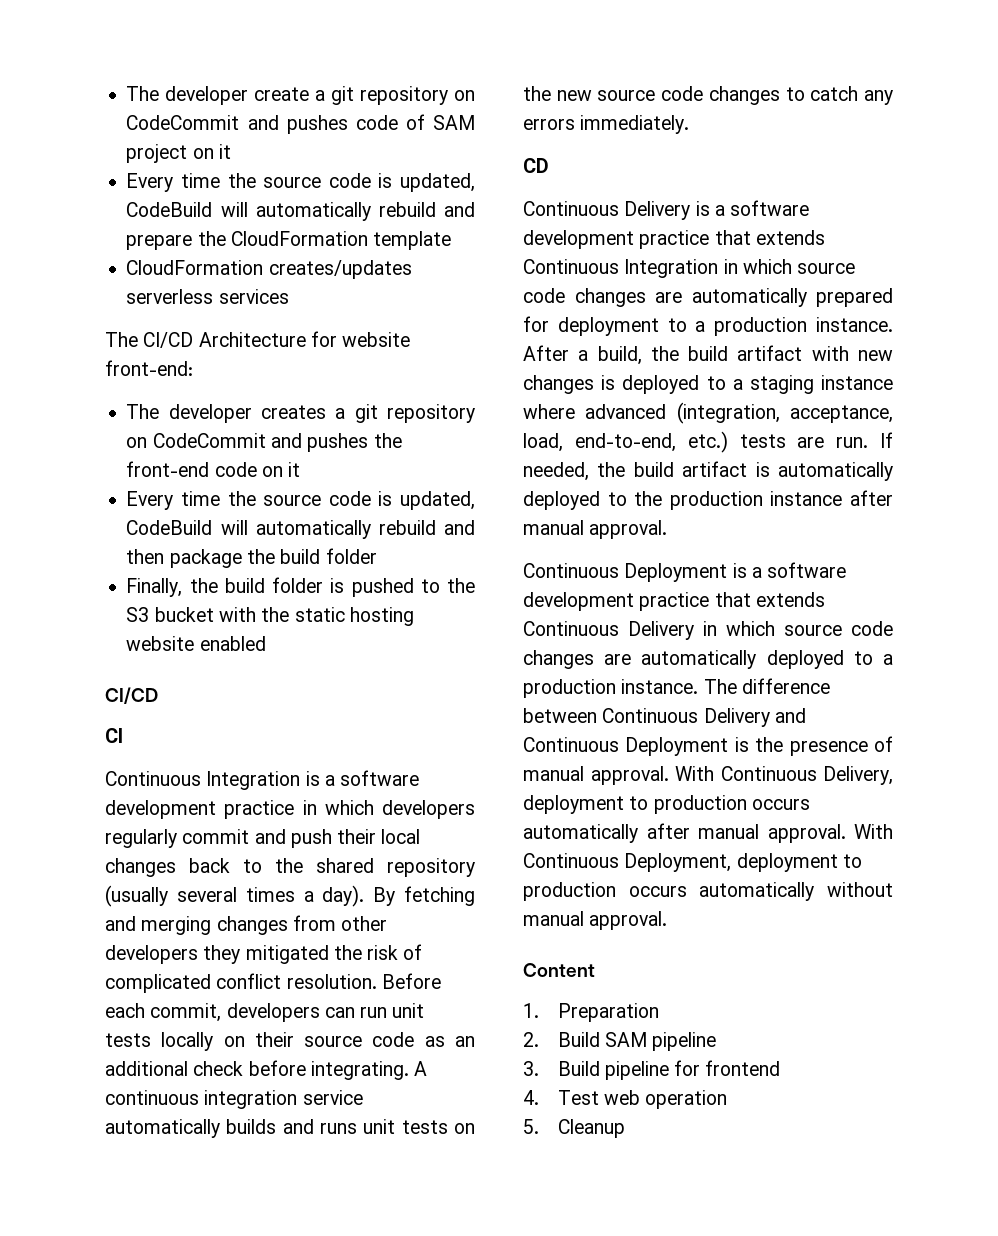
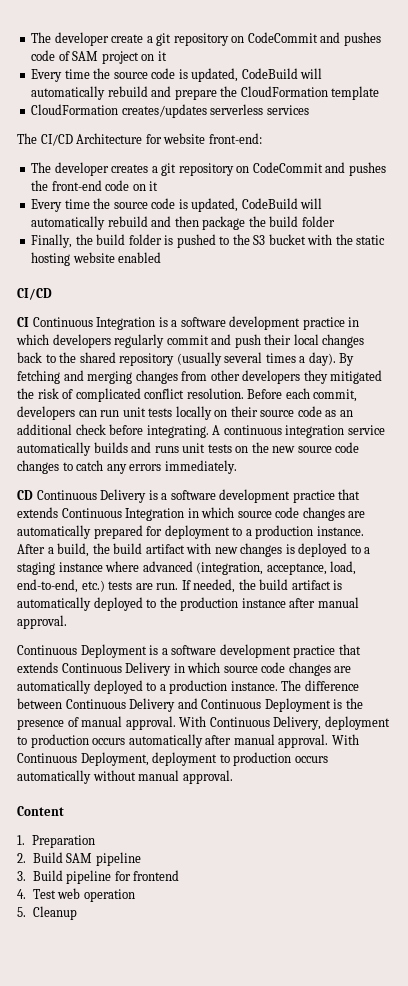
(123, 735) // -> (29, 322) none
(549, 165) // -> (33, 495) none

